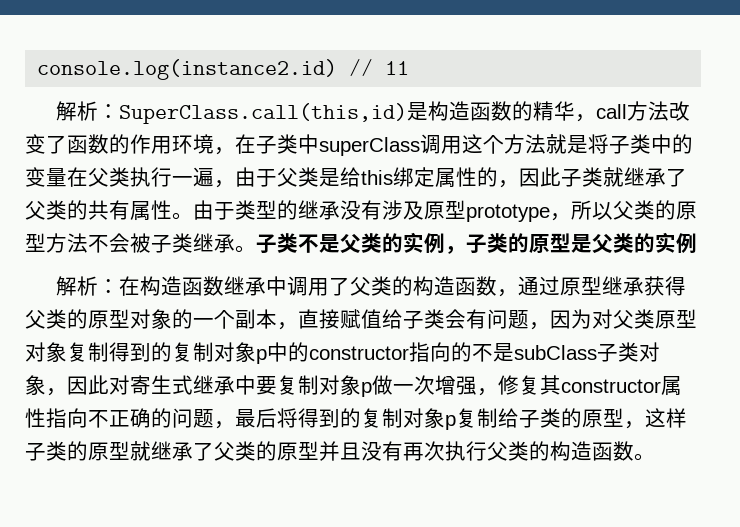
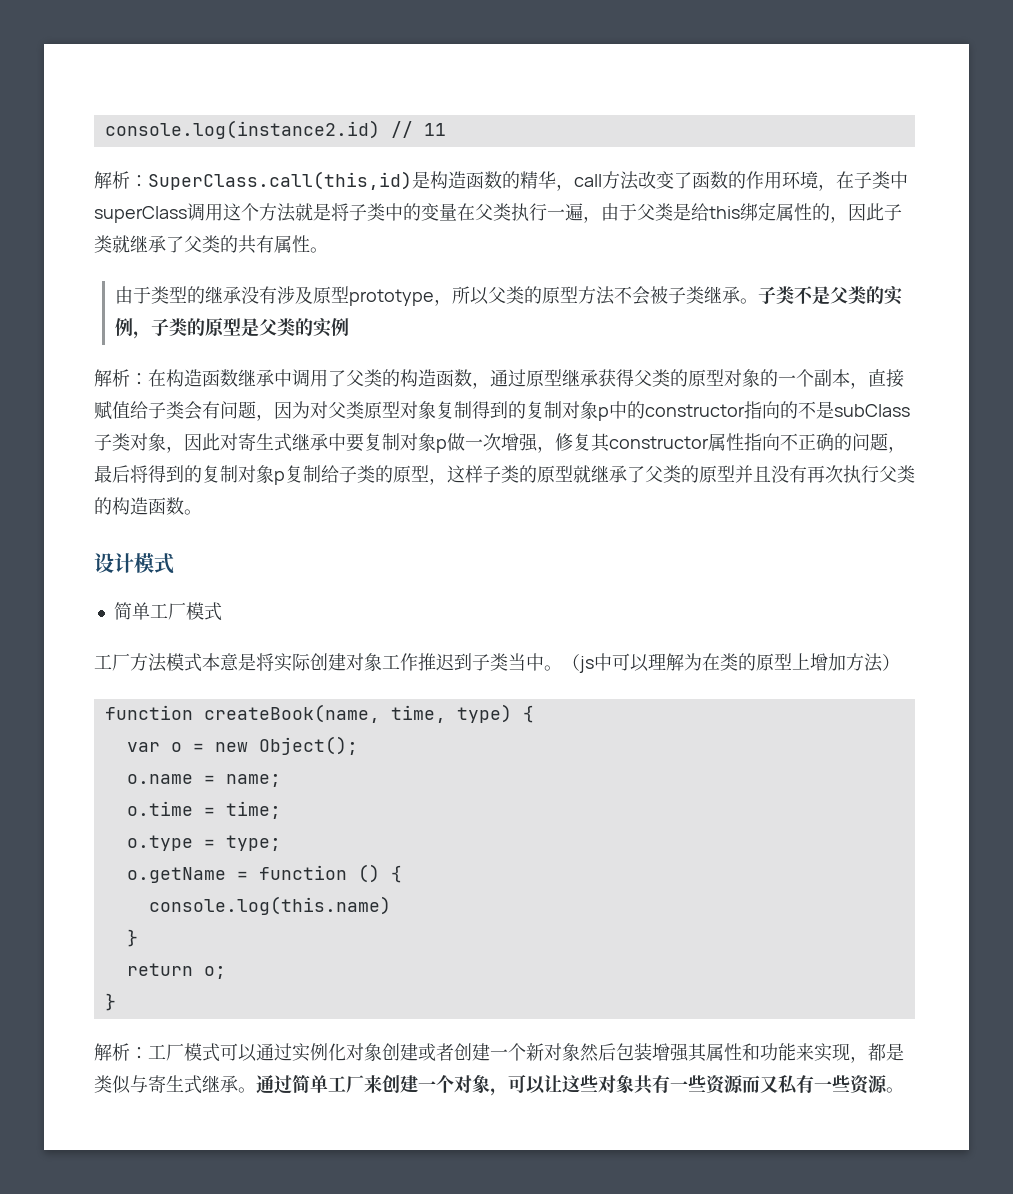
(193, 216) none -> (328, 250) //
(655, 457) none -> [94,553,174,574] [113,602,222,621] [94,653,900,673] [104,704,534,723] [126,736,358,755] [126,774,281,787] [126,801,281,819] [126,835,281,851] [126,864,402,883] [148,896,391,915] [126,929,138,947] [126,963,226,979] [104,993,116,1011] [94,1043,904,1063] [94,1074,904,1096] // 设计模式 // 简单工厂模式 // 工厂方法模式本意是将实际创建对象工作推迟到子类当中。（js中可以理解为在类的原型上增加方法） // function createBook(name, time, type) { // var o = new Object(); // o.name = name; // o.time = time; // o.type = type; // o.getName = function () { // console.log(this.name) // } // return o; // } // 解析：工厂模式可以通过实例化对象创建或者创建一个新对象然后包装增强其属性和功能来实现，都是类似与寄生式继承。通过简单工厂来创建一个对象，可以让这些对象共有一些资源而又私有一些资源。

